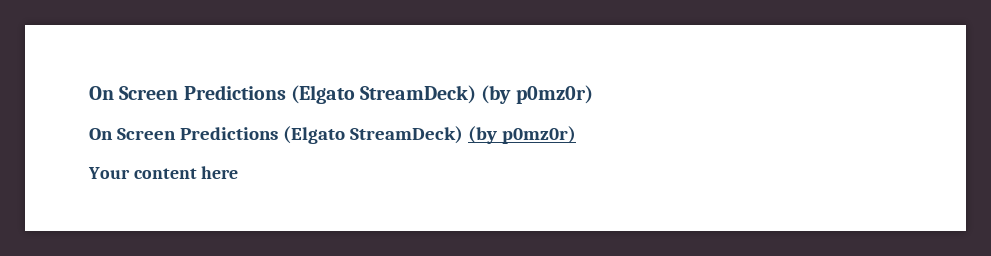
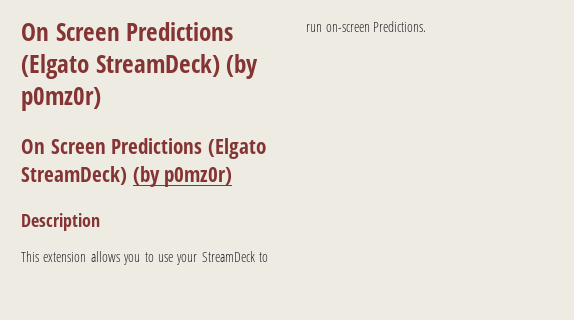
[88,166,239,179] Your content here -> [21,213,100,231] [21,251,268,265] [306,21,427,32] Description // This extension allows you to use your StreamDeck to run on-screen Predictions.

